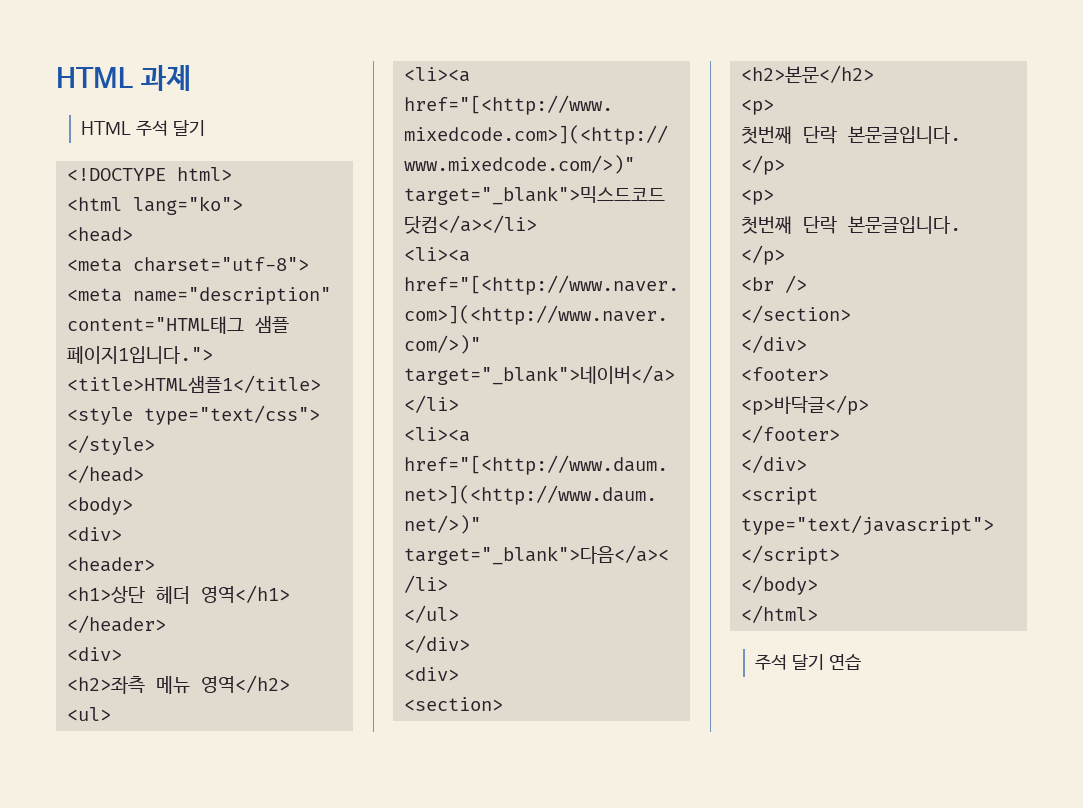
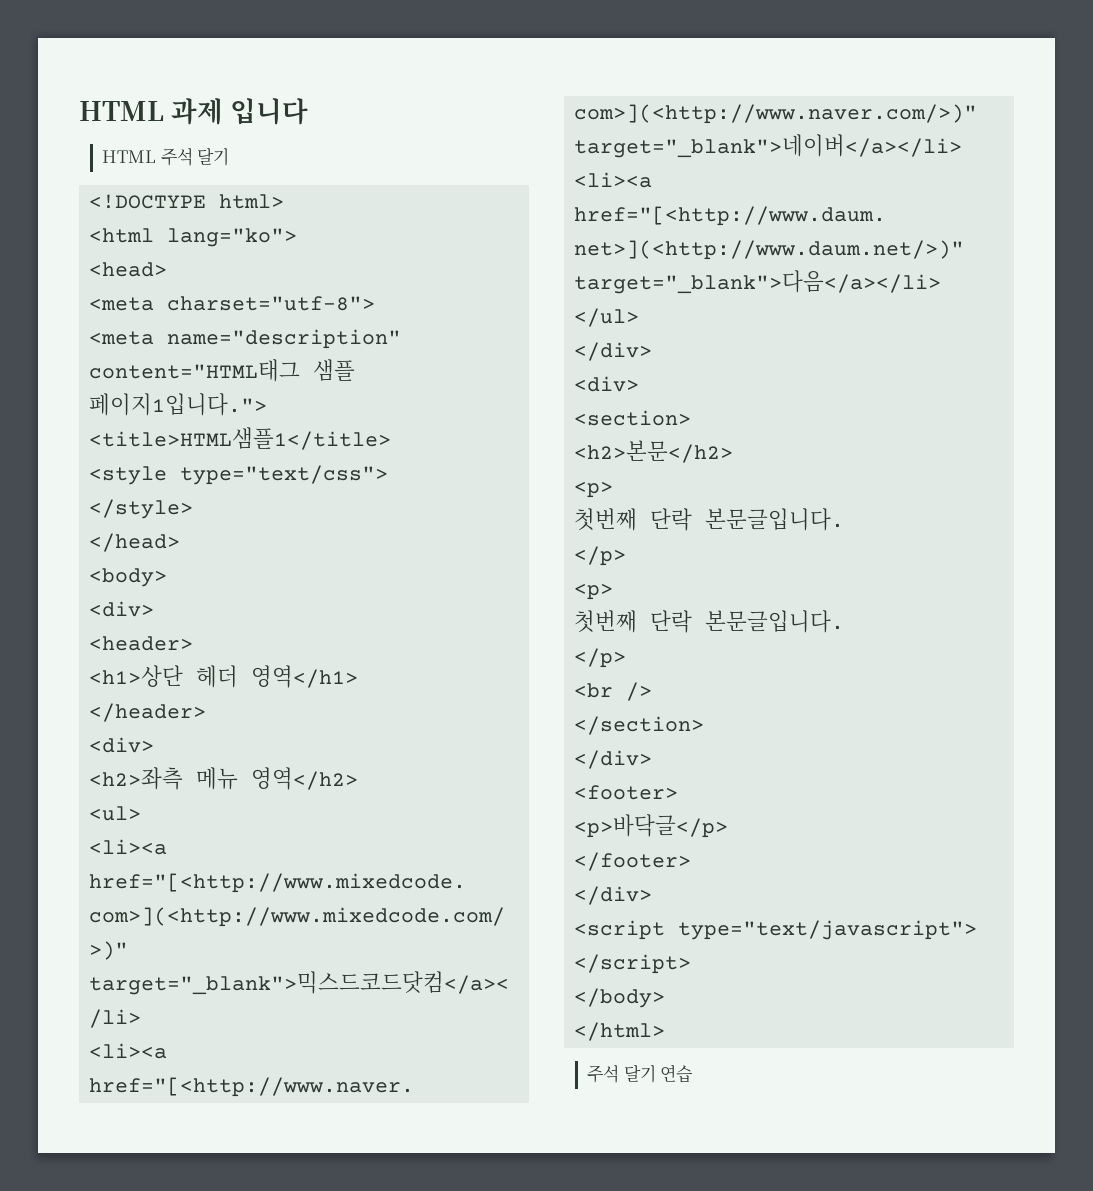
(191, 78) none -> [230,98,309,125] 입니다

